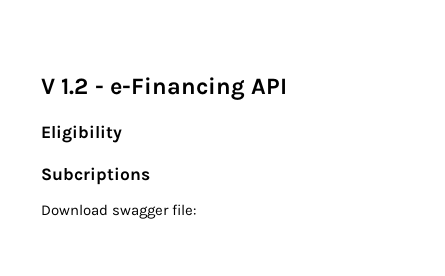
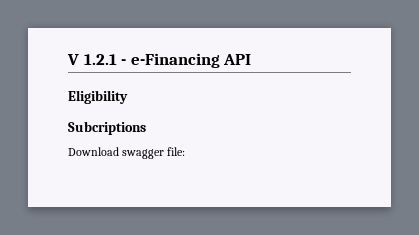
[61,78,89,95] 1.2 -> [83,54,117,65] 1.2.1

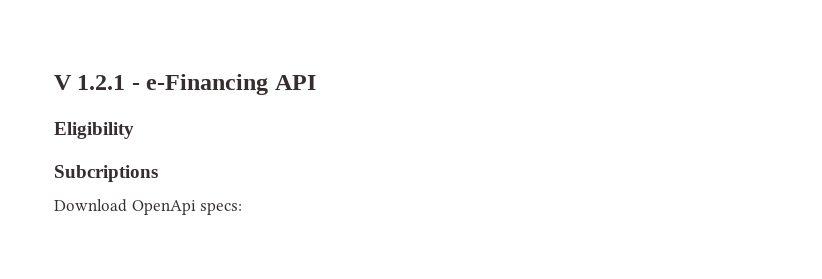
[122,147,186,159] swagger file: -> [131,200,243,215] OpenApi specs:

